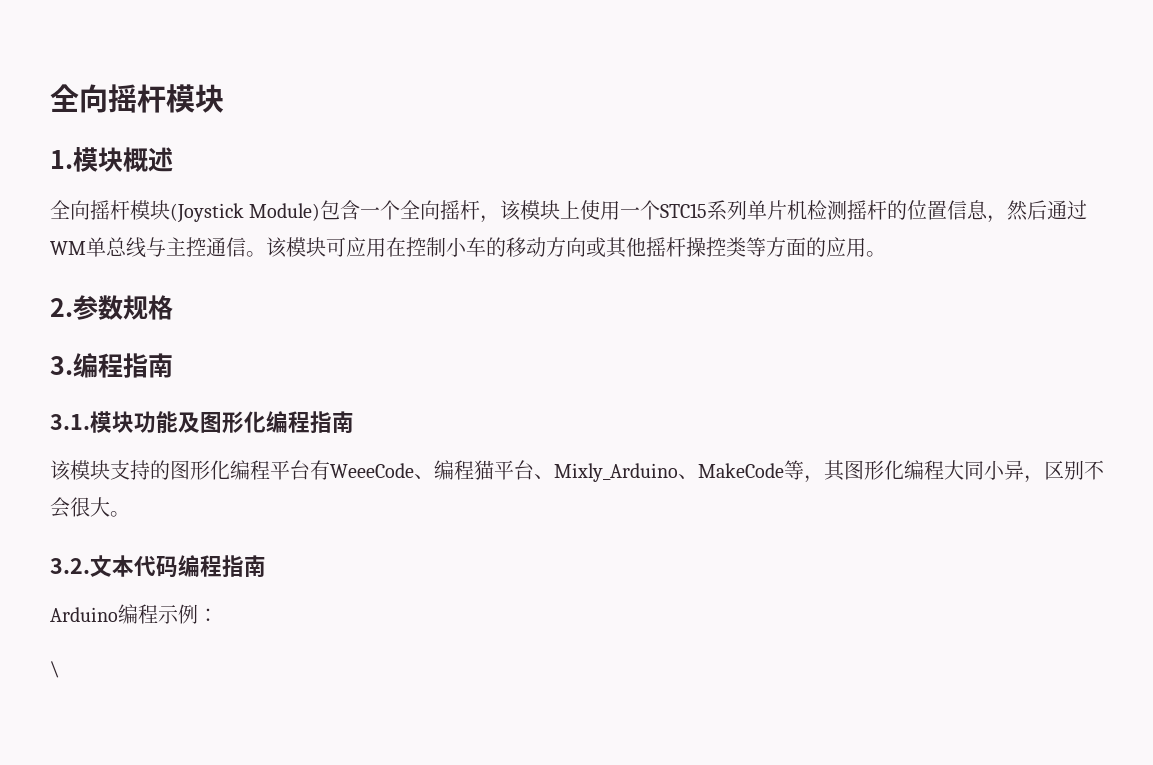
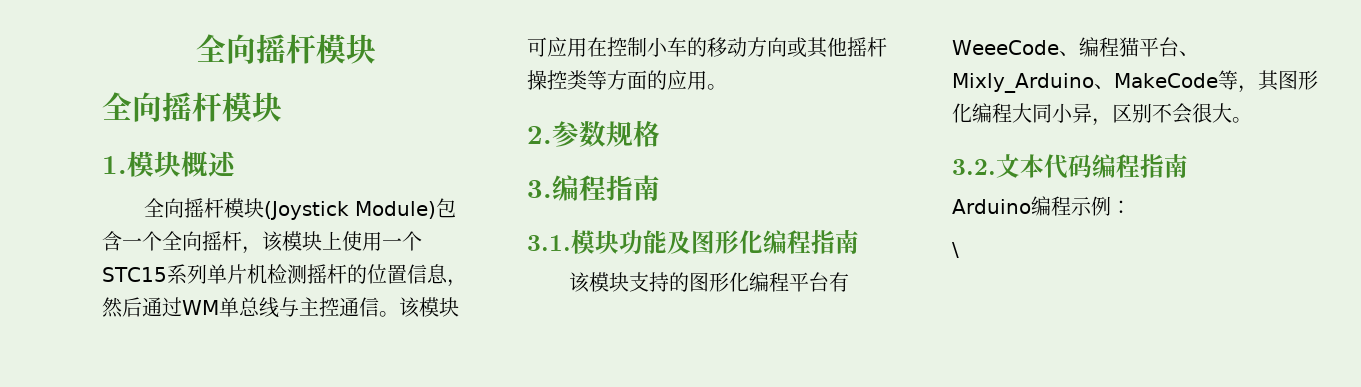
[50,84,224,113] 全向摇杆模块 -> [196,34,376,64] [102,92,282,122] 全向摇杆模块 // 全向摇杆模块

